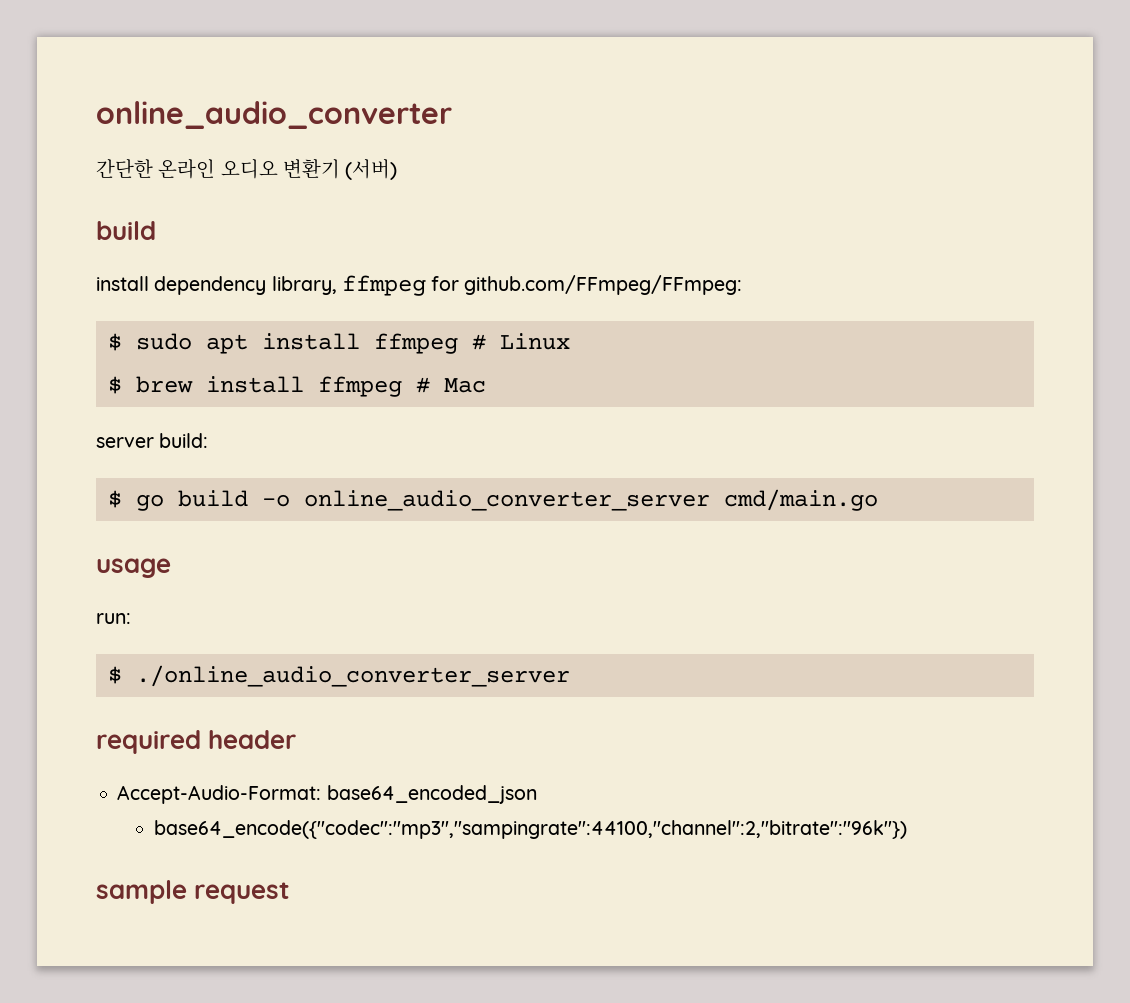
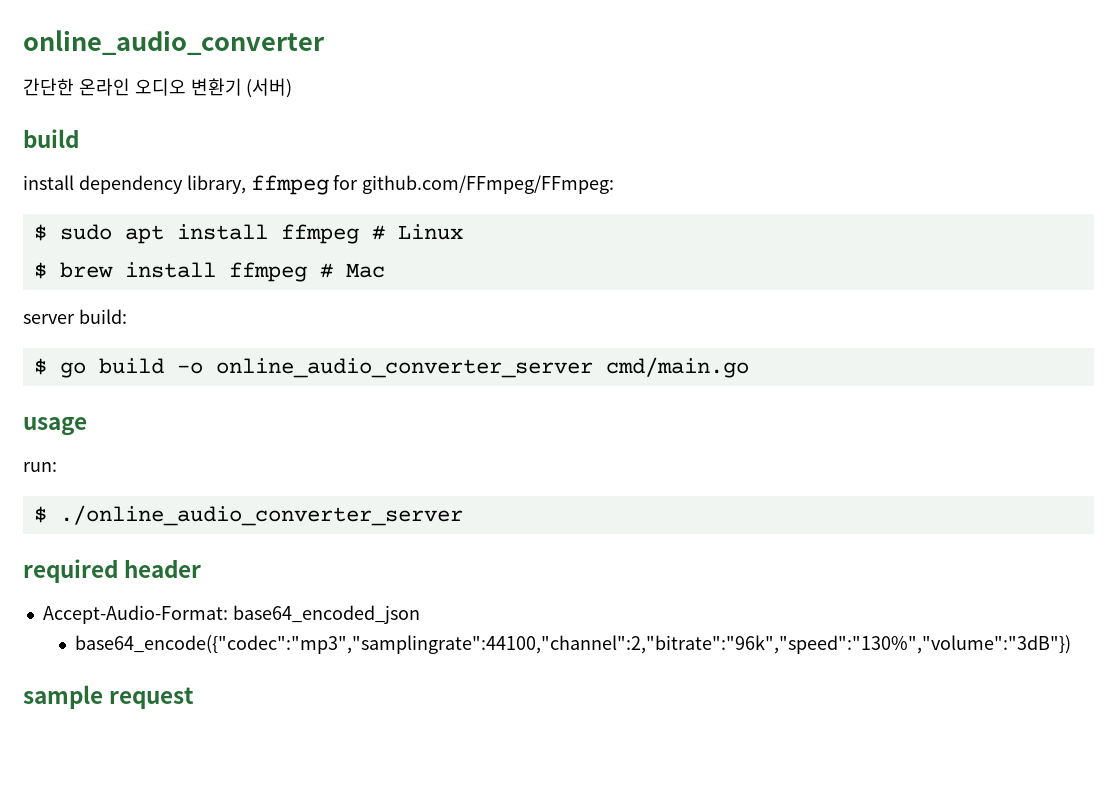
[153,820,907,839] base64_encode({"codec":"mp3","sampingrate":44100,"channel":2,"bitrate":"96k"}) -> [75,635,1072,654] base64_encode({"codec":"mp3","samplingrate":44100,"channel":2,"bitrate":"96k","speed":"130%","volume":"3dB"})

